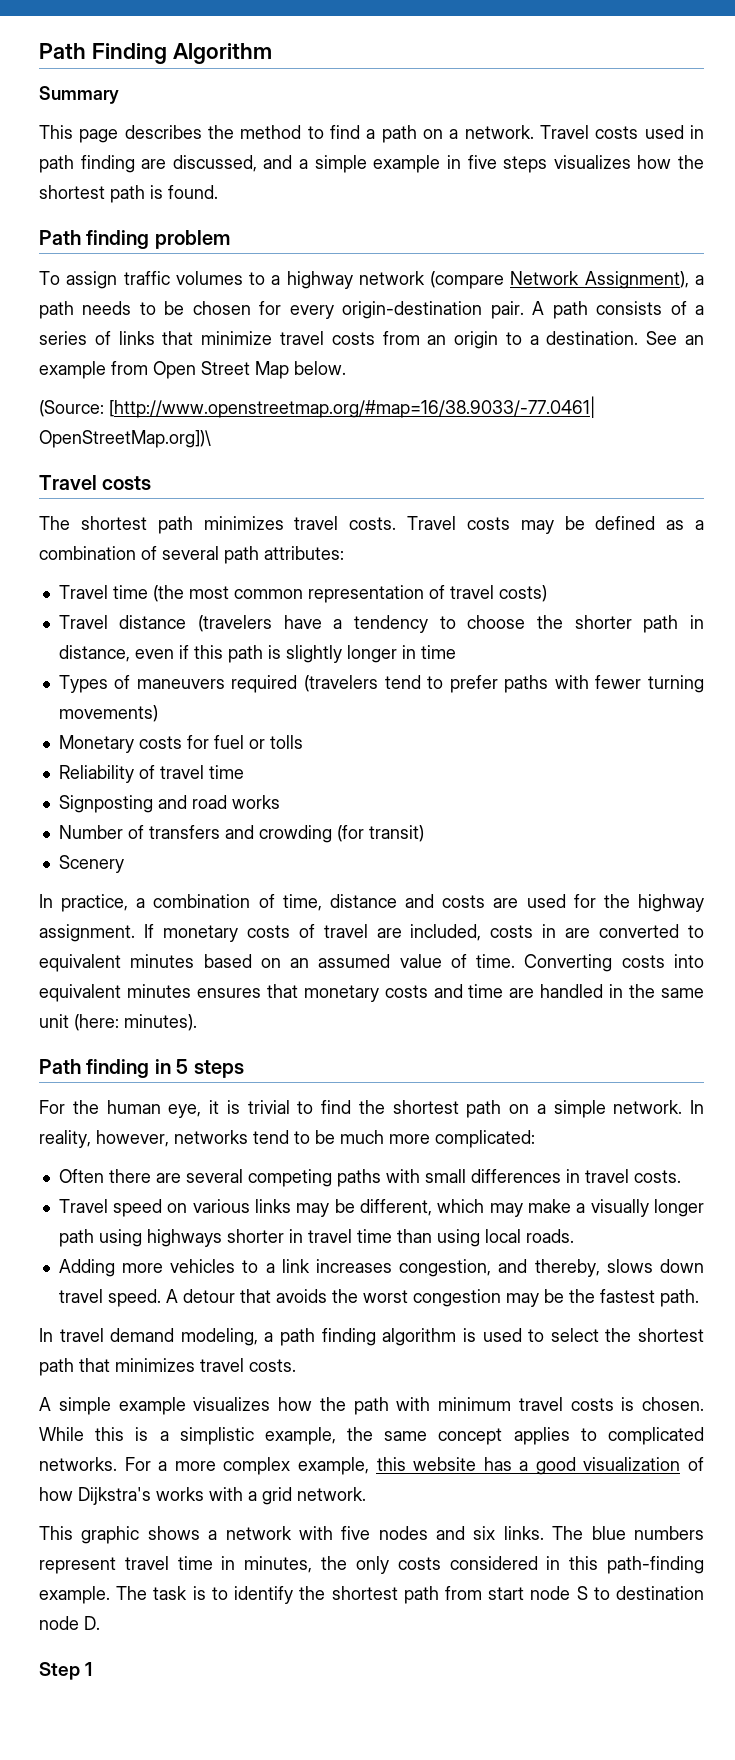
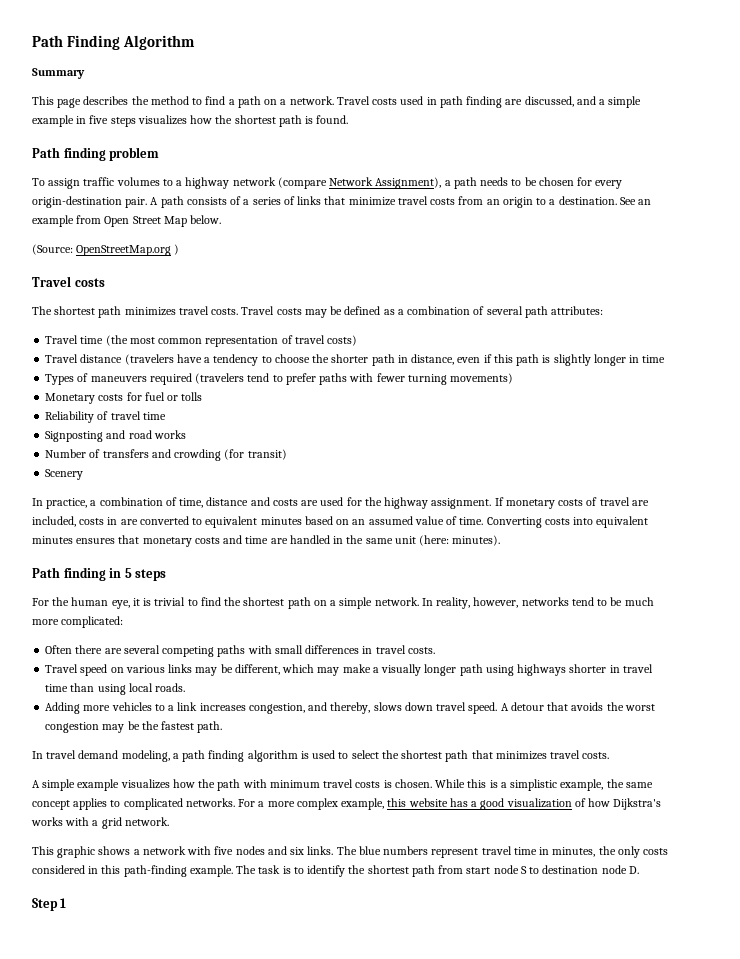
[109,396,595,418] [39,430,211,448] [http://www.openstreetmap.org/#map=16/38.9033/-77.0461| OpenStreetMap.org])\ -> [76,244,180,256] OpenStreetMap.org )

